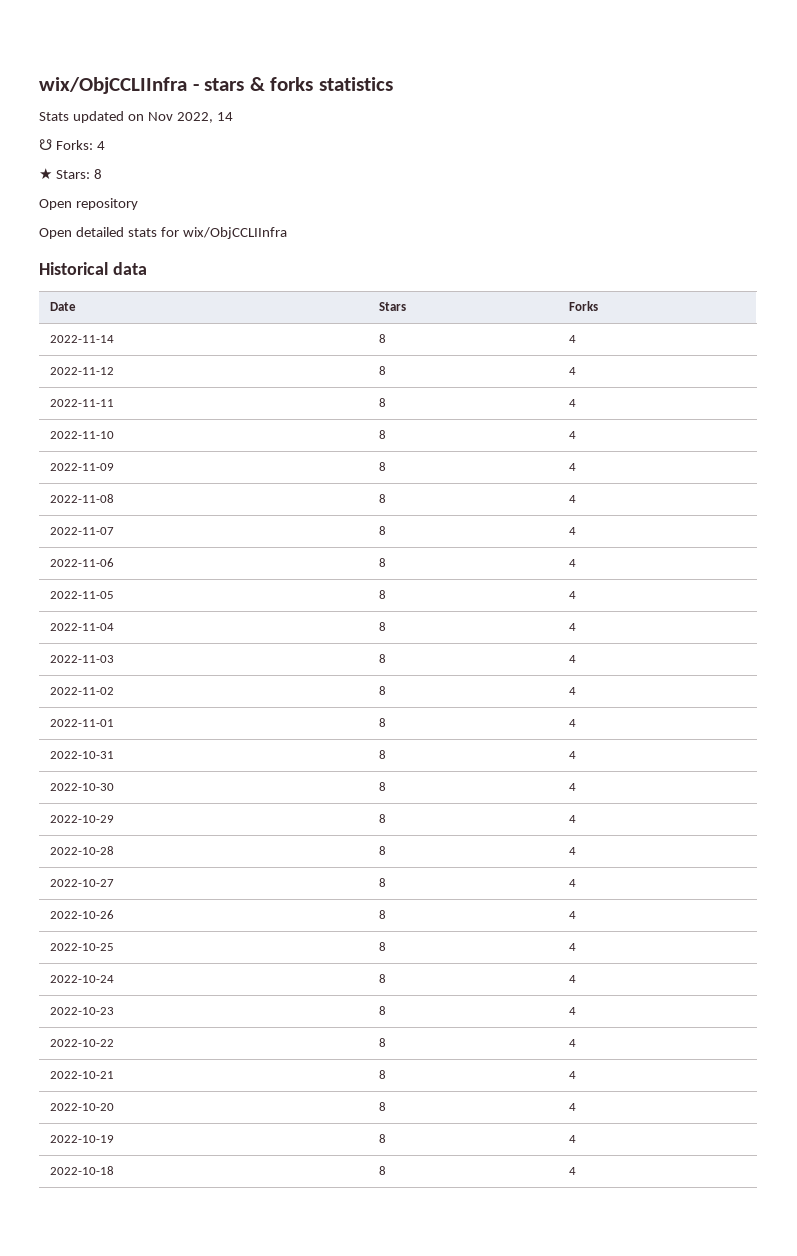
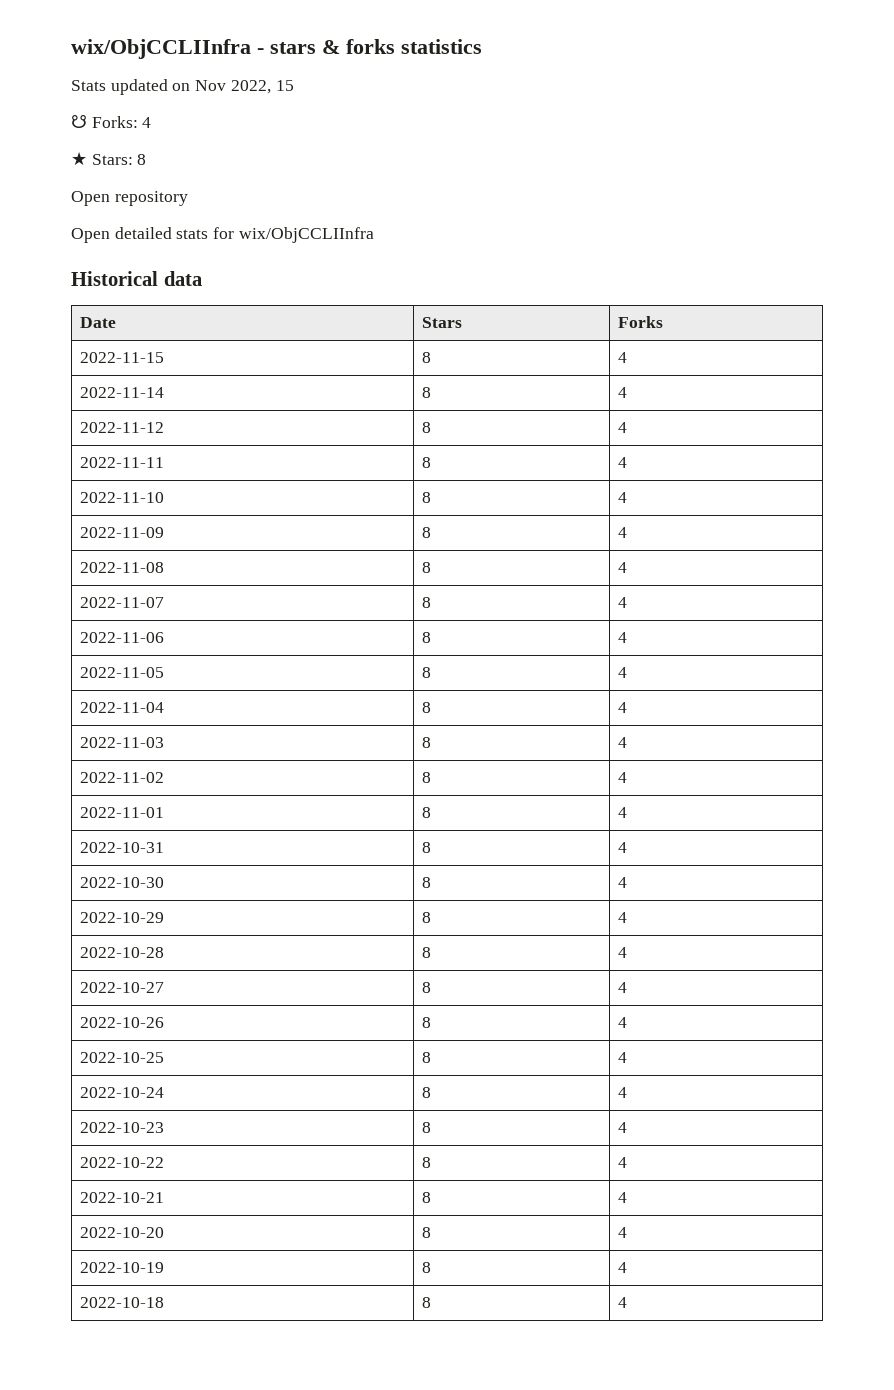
[216,112,233,121] 14 -> [275,80,294,91] 15
(599, 306) none -> [79,352,164,363] [421,352,431,363] [617,352,627,363] // 2022-11-15 | 8 | 4

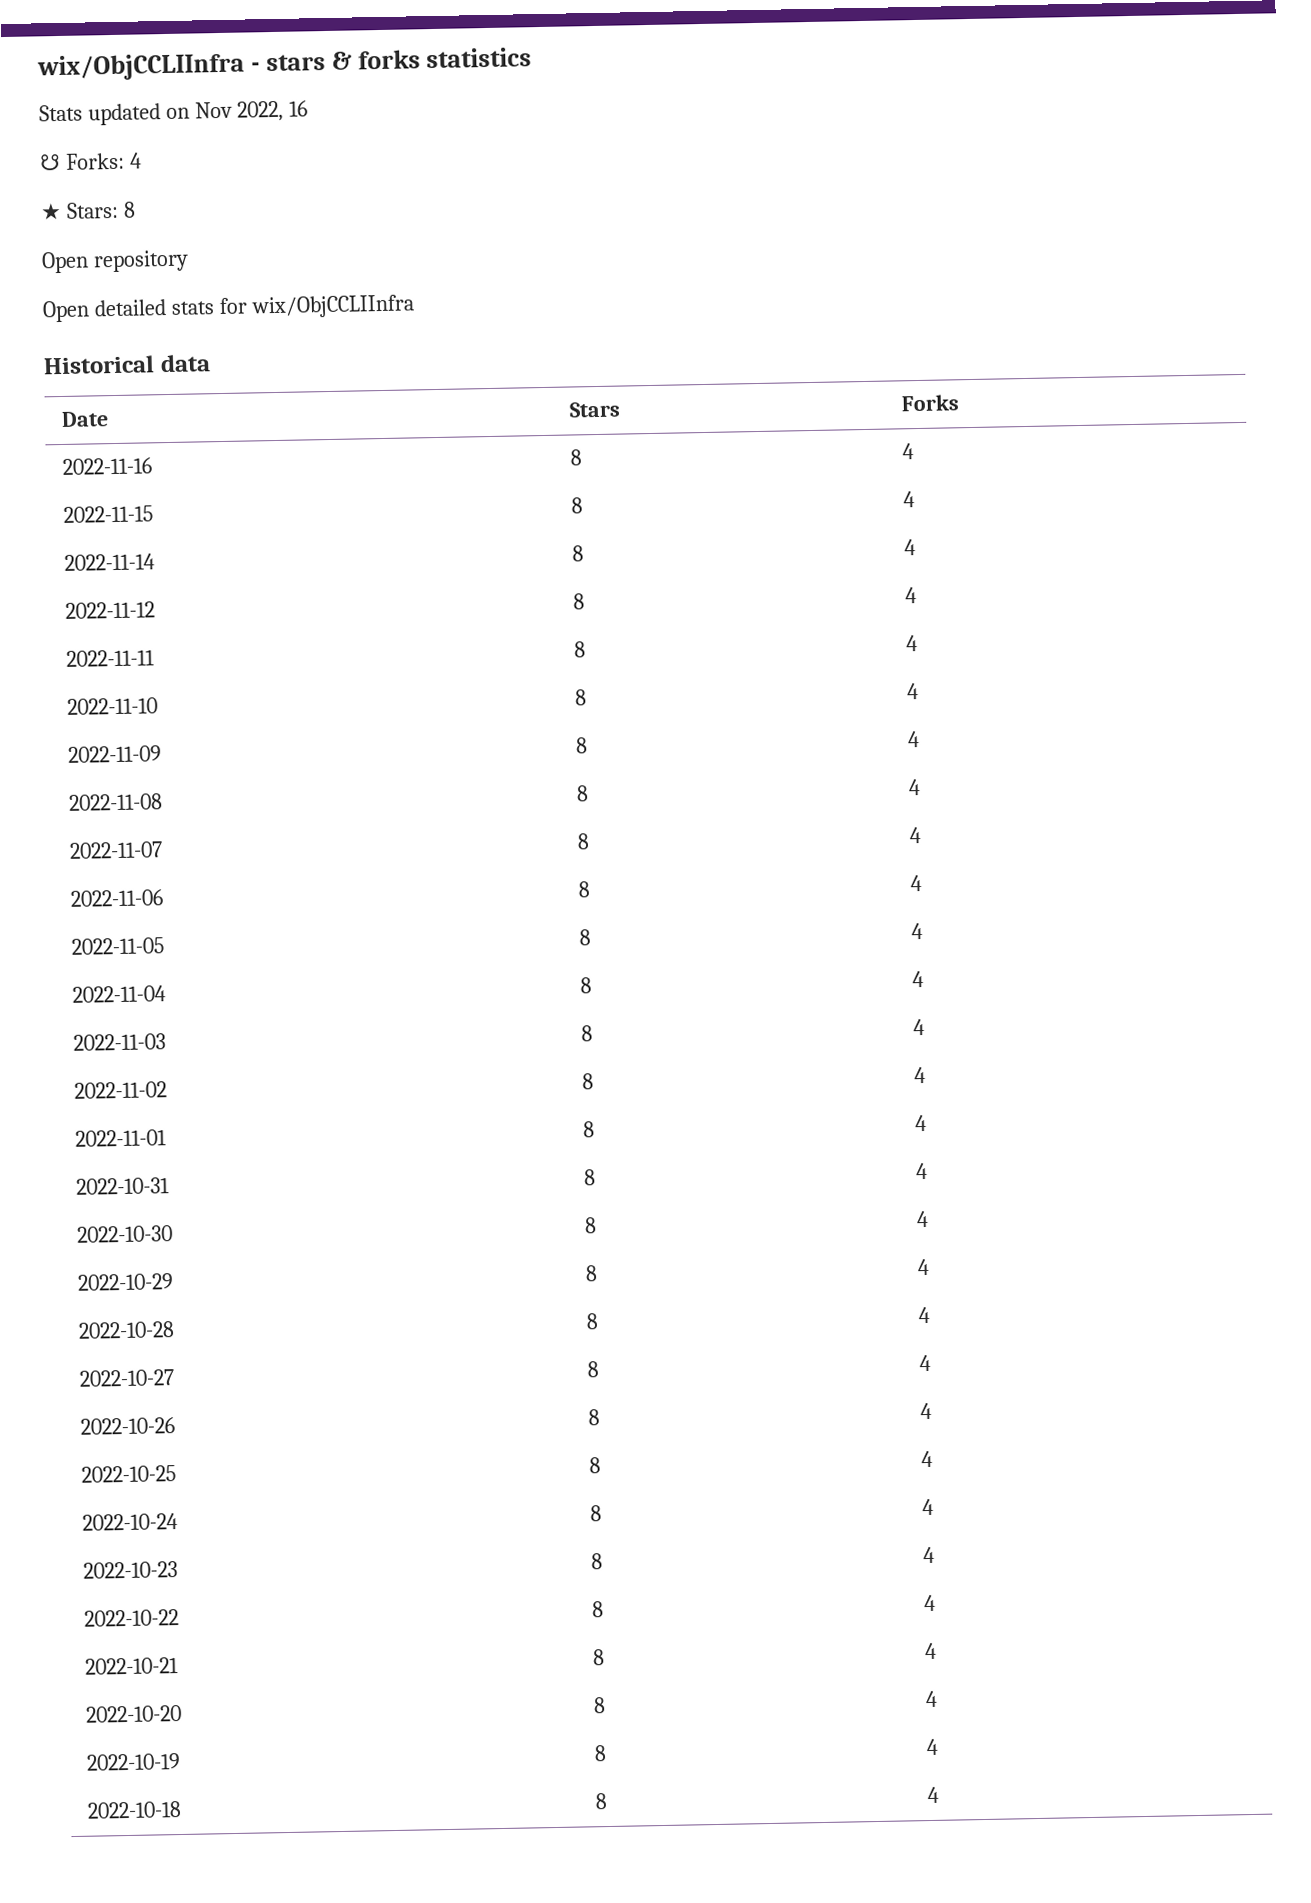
[275,80,294,91] 15 -> [288,100,308,117] 16
(663, 322) none -> [62,457,153,475] [570,449,583,466] [902,443,915,460] // 2022-11-16 | 8 | 4

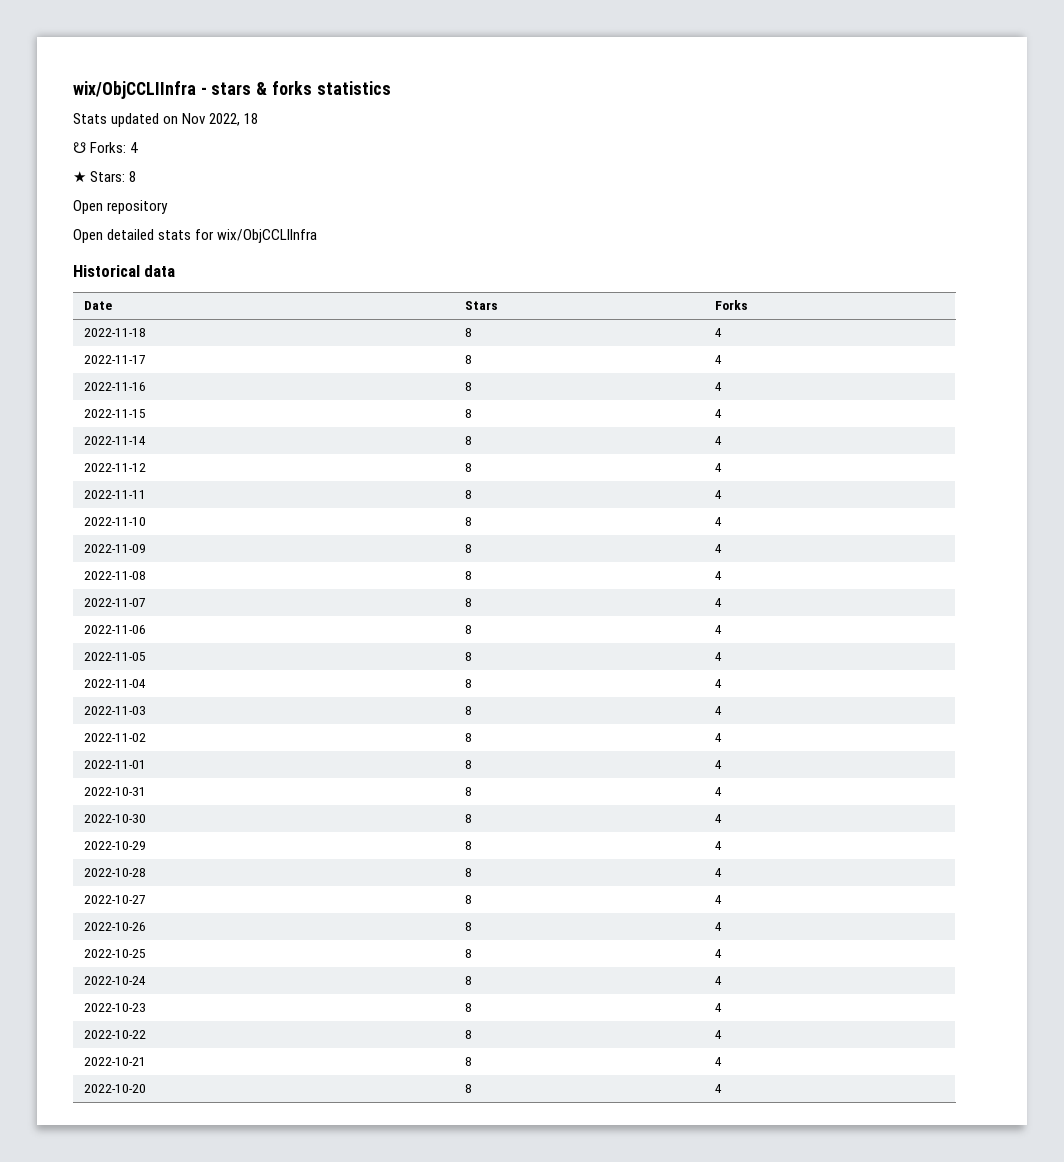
[288,100,308,117] 16 -> [244,113,259,124] 18
(960, 403) none -> [83,328,146,337] [464,328,472,337] [714,328,722,337] [83,355,146,364] [464,355,472,364] [714,355,722,364] // 2022-11-18 | 8 | 4 // 2022-11-17 | 8 | 4
[86,1753,182,1771] [594,1745,608,1762] [926,1738,940,1756] [87,1800,183,1819] [595,1793,609,1810] [927,1786,940,1804] // 2022-10-19 | 8 | 4 // 2022-10-18 | 8 | 4 -> (722, 1088) none

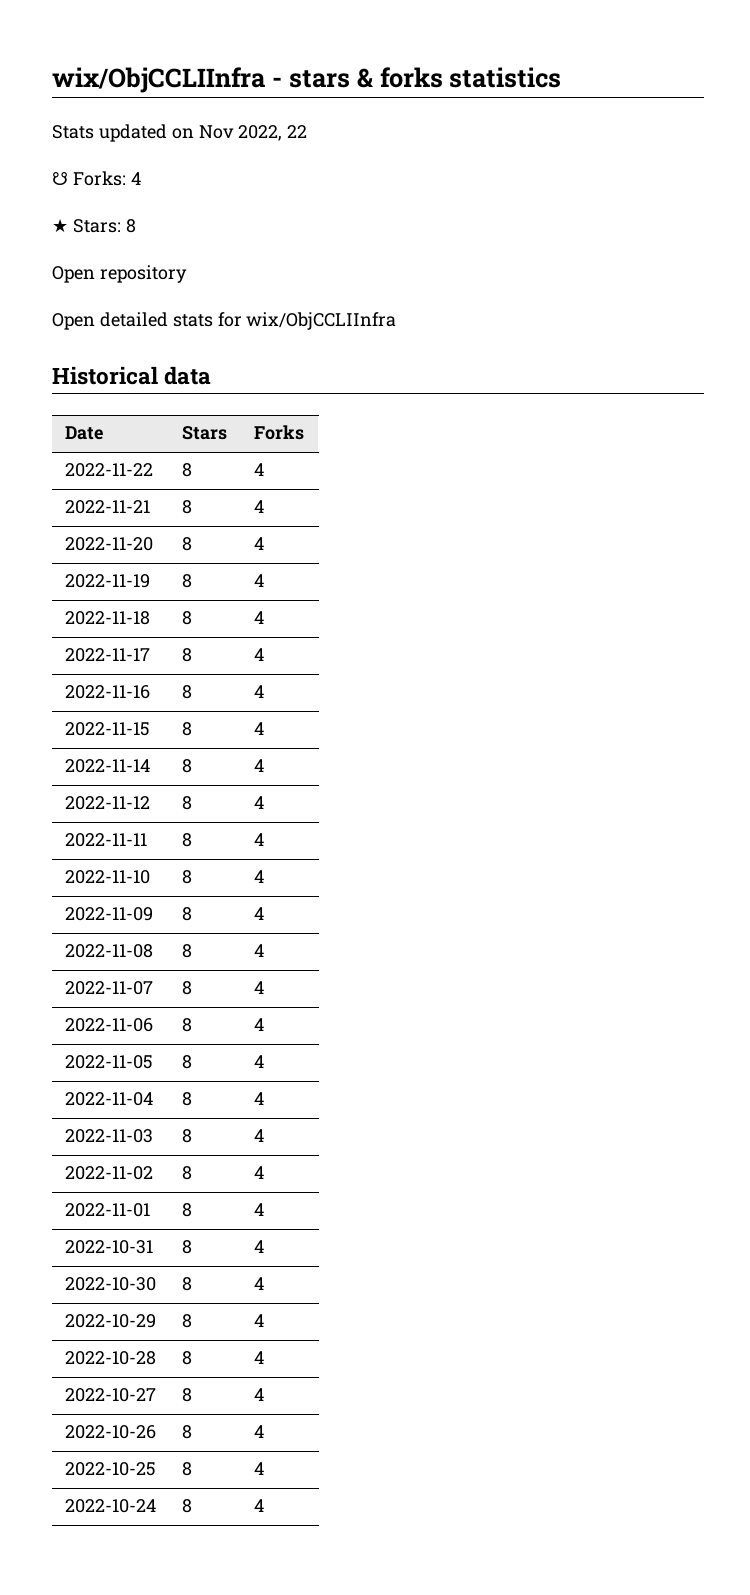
[244,113,259,124] 18 -> [287,125,308,138] 22
(748, 305) none -> [64,463,153,477] [181,463,192,477] [253,463,264,476] [64,500,150,514] [181,500,192,514] [253,500,264,513] [64,537,153,551] [181,537,192,551] [253,537,264,550] [64,574,150,588] [181,574,192,588] [253,574,264,587] // 2022-11-22 | 8 | 4 // 2022-11-21 | 8 | 4 // 2022-11-20 | 8 | 4 // 2022-11-19 | 8 | 4
[83,1003,146,1012] [464,1003,472,1012] [714,1003,722,1012] [83,1030,146,1039] [464,1030,472,1039] [714,1030,722,1039] [83,1057,146,1066] [464,1057,472,1066] [714,1057,722,1066] [83,1084,146,1093] [464,1084,472,1093] [714,1084,722,1093] // 2022-10-23 | 8 | 4 // 2022-10-22 | 8 | 4 // 2022-10-21 | 8 | 4 // 2022-10-20 | 8 | 4 -> (264, 1505) none

